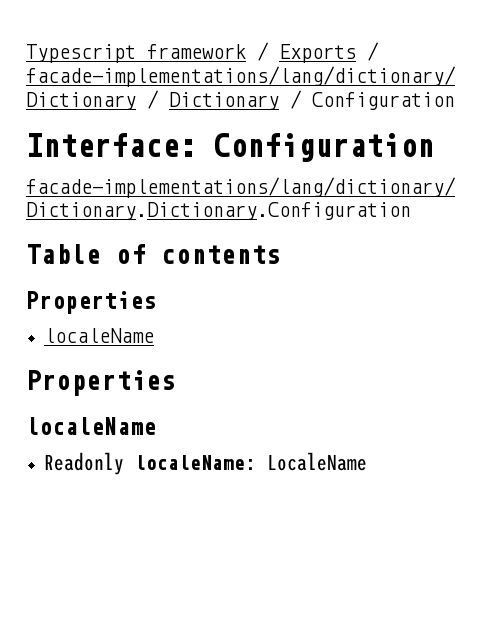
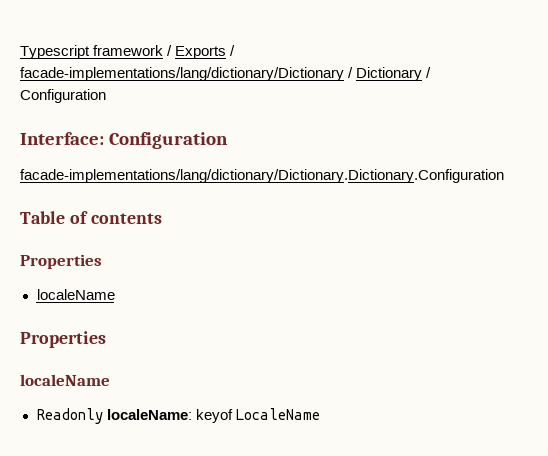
(257, 462) none -> [195,409,233,423] keyof

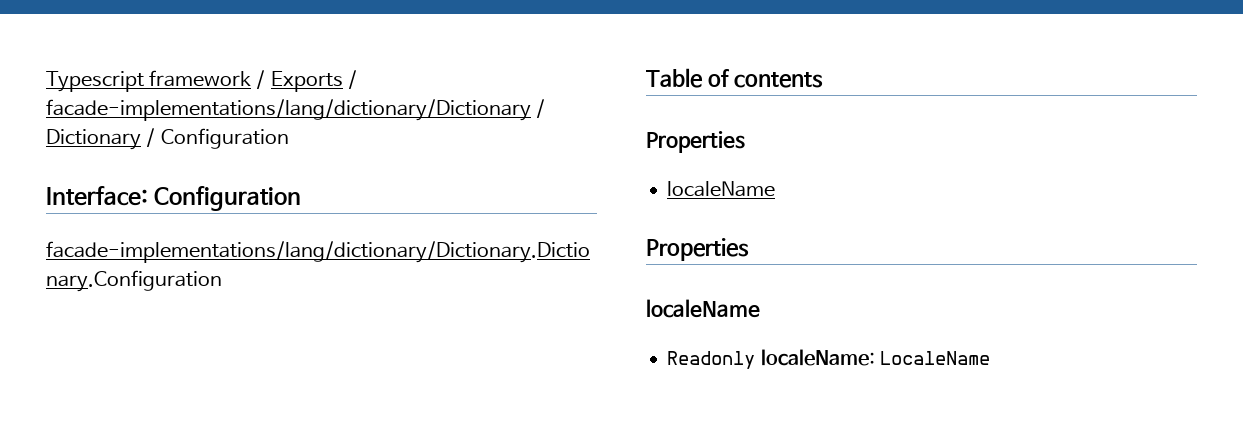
[195,409,233,423] keyof -> (875, 357) none

